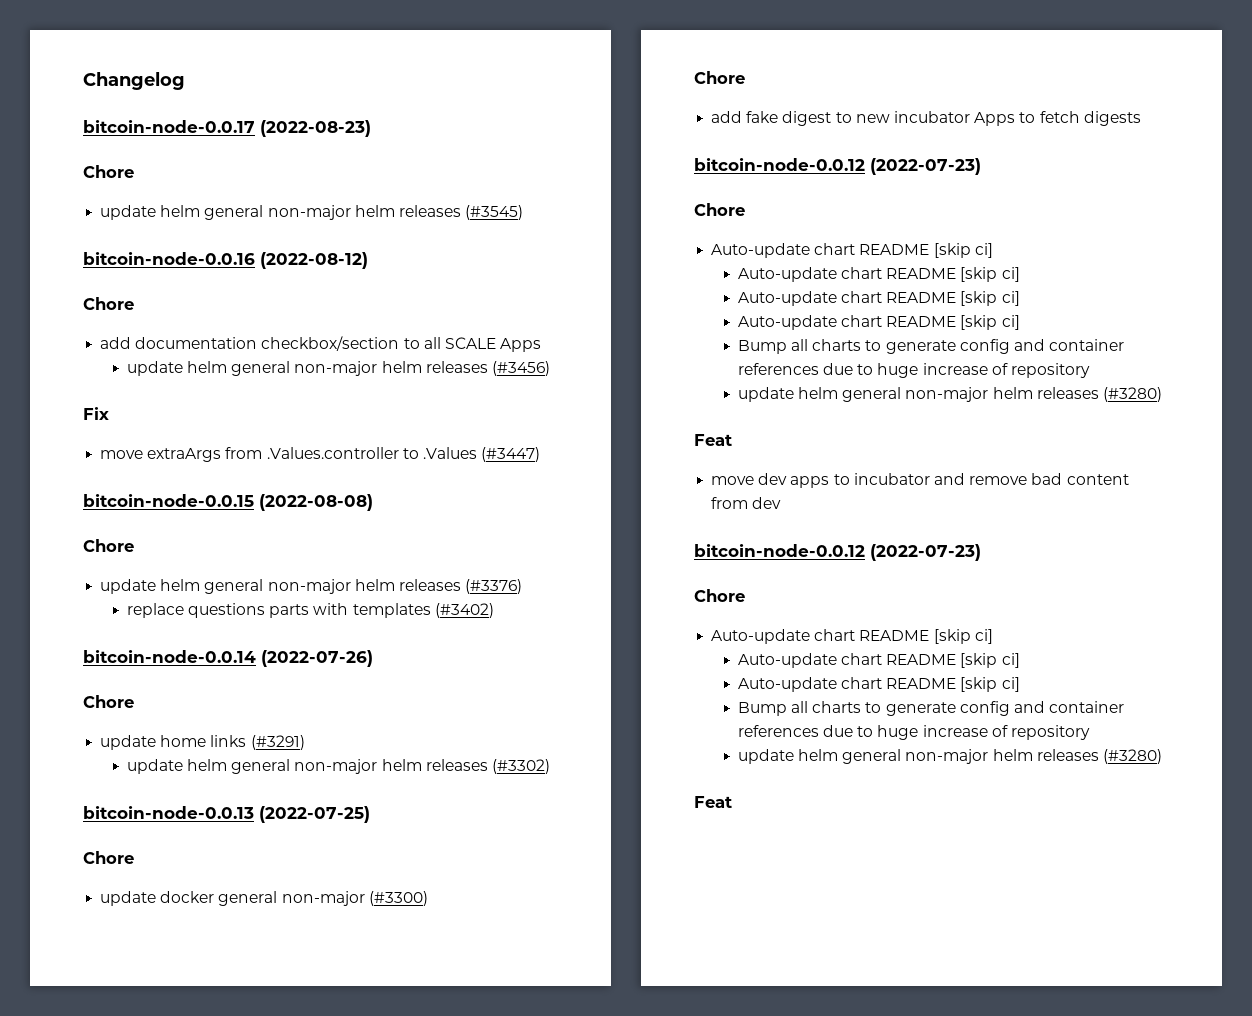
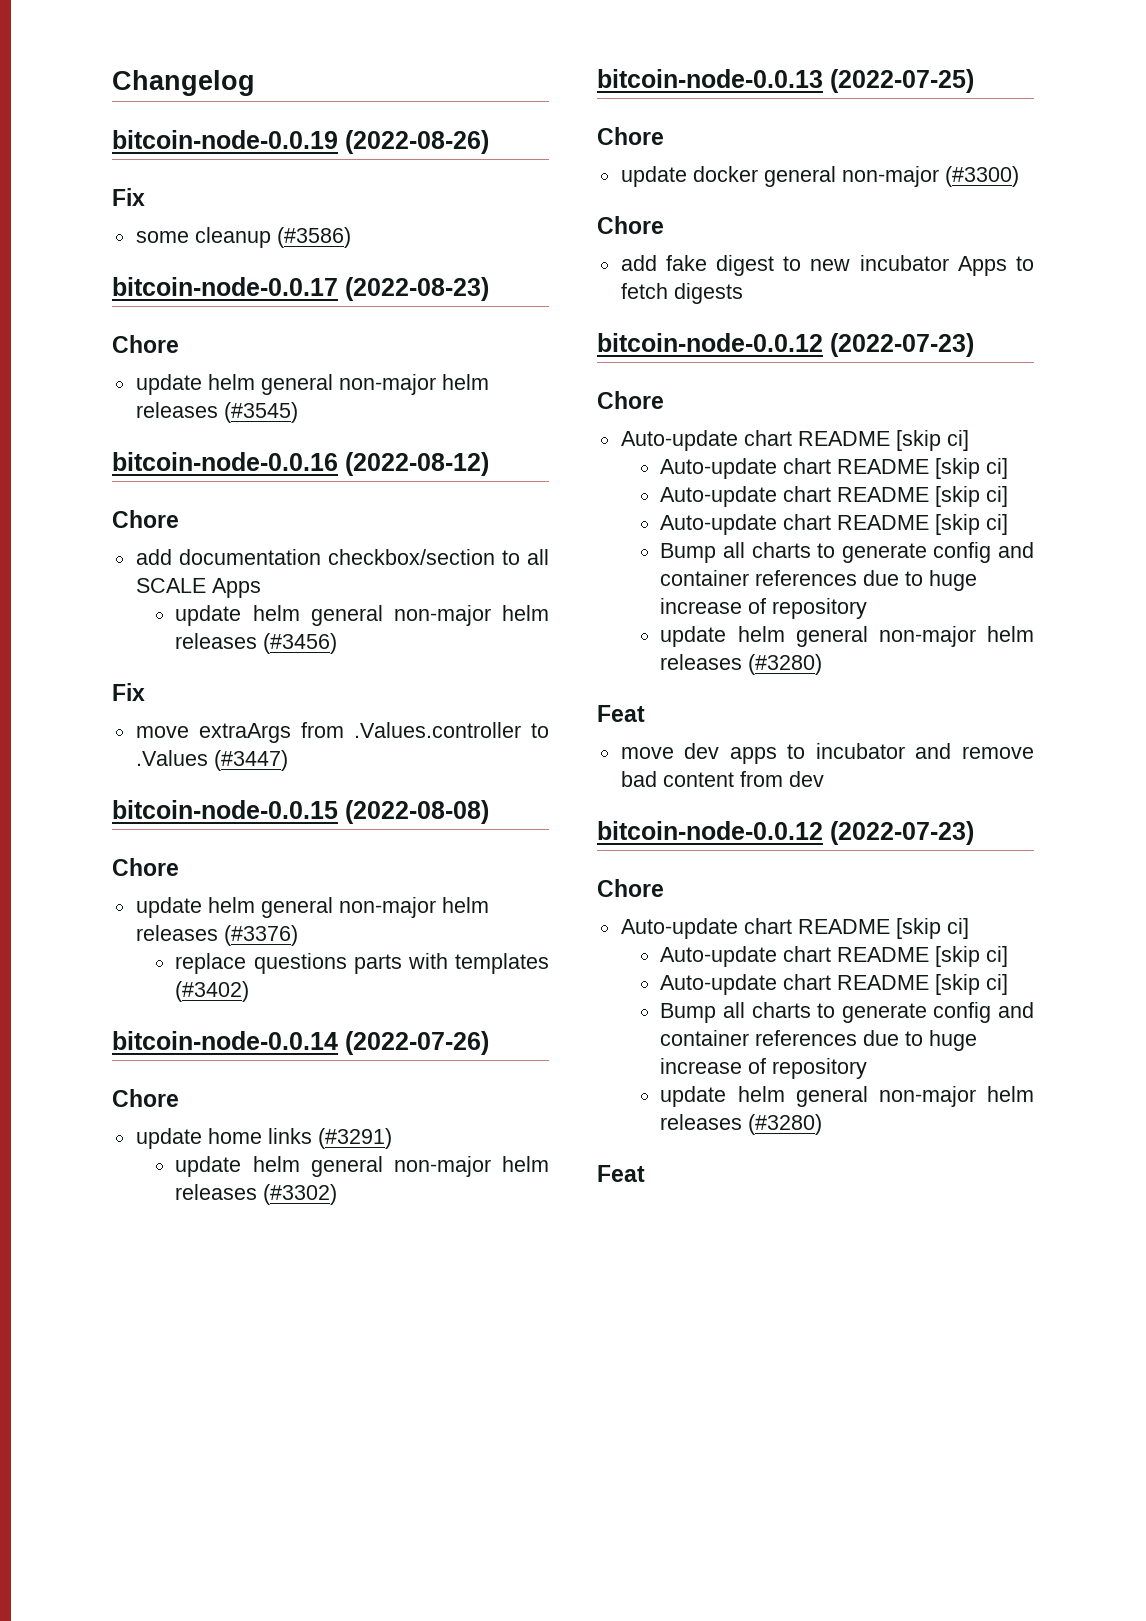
(185, 81) none -> [112,130,489,154] [112,188,145,206] [135,227,351,248] // bitcoin-node-0.0.19 (2022-08-26) // Fix // some cleanup (#3586)

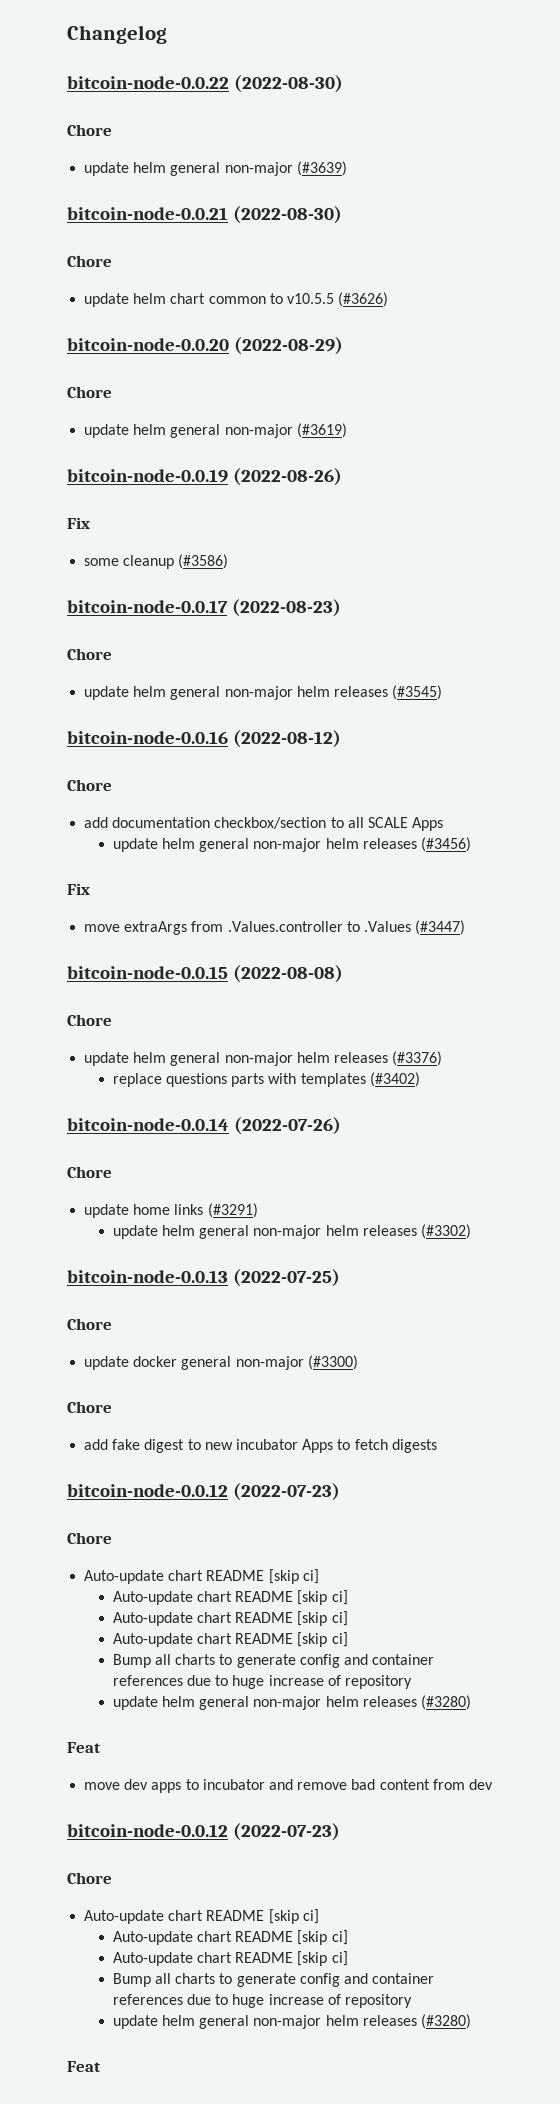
(255, 83) none -> [67,75,343,93] [67,124,112,136] [84,161,347,176] [67,206,342,224] [67,255,112,267] [84,292,389,307] [67,337,343,355] [67,386,112,398] [84,423,347,438] // bitcoin-node-0.0.22 (2022-08-30) // Chore // update helm general non-major (#3639) // bitcoin-node-0.0.21 (2022-08-30) // Chore // update helm chart common to v10.5.5 (#3626) // bitcoin-node-0.0.20 (2022-08-29) // Chore // update helm general non-major (#3619)

